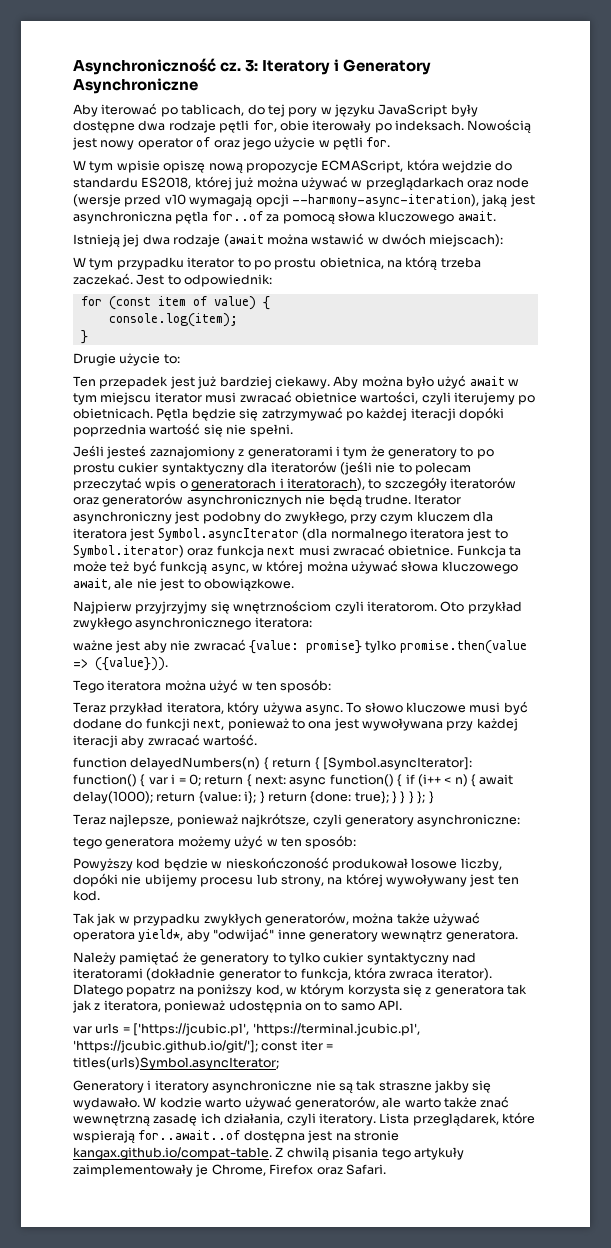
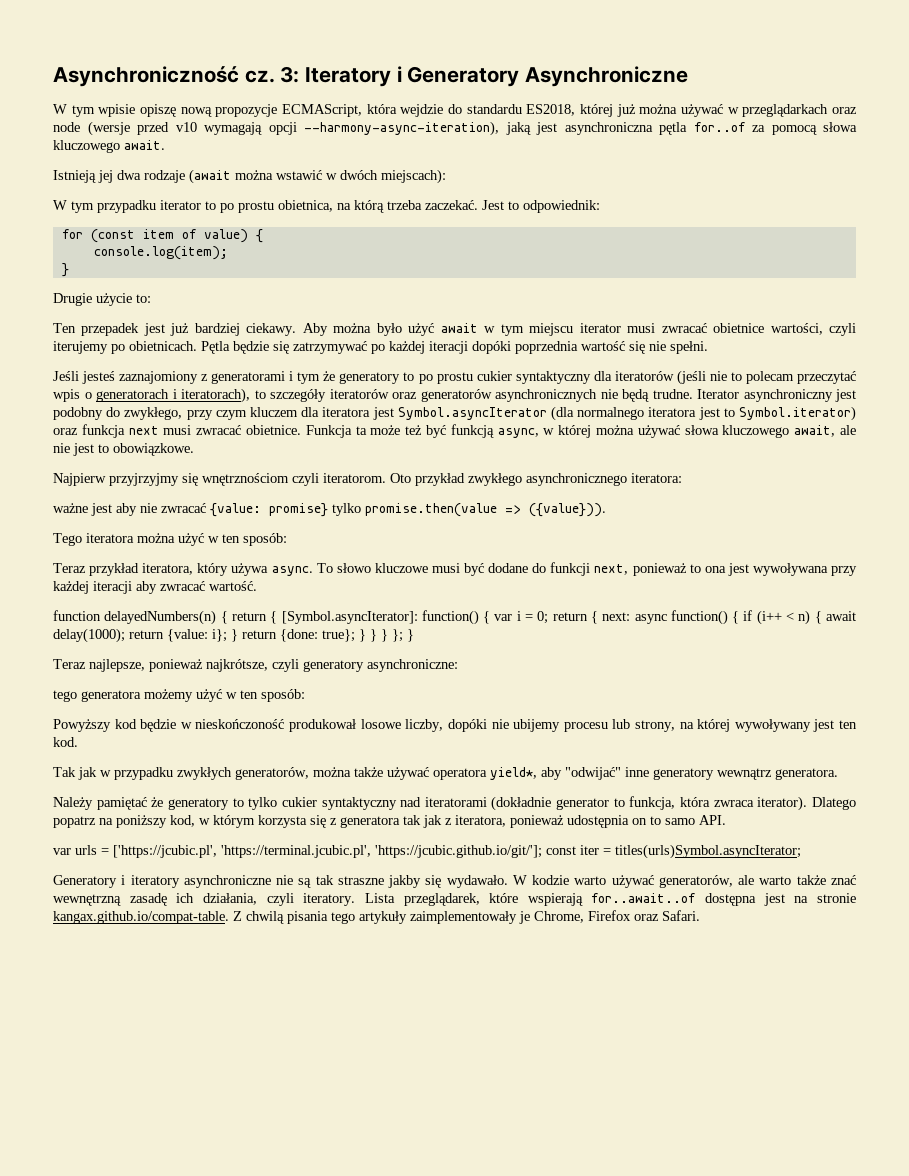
[73,103,478,117] [73,119,532,134] [72,137,391,150] // Aby iterować po tablicach, do tej pory w języku JavaScript były dostępne dwa rodzaje pętli for, obie iterowały po indeksach. Nowością jest nowy operator of oraz jego użycie w pętli for. -> (689, 76) none

